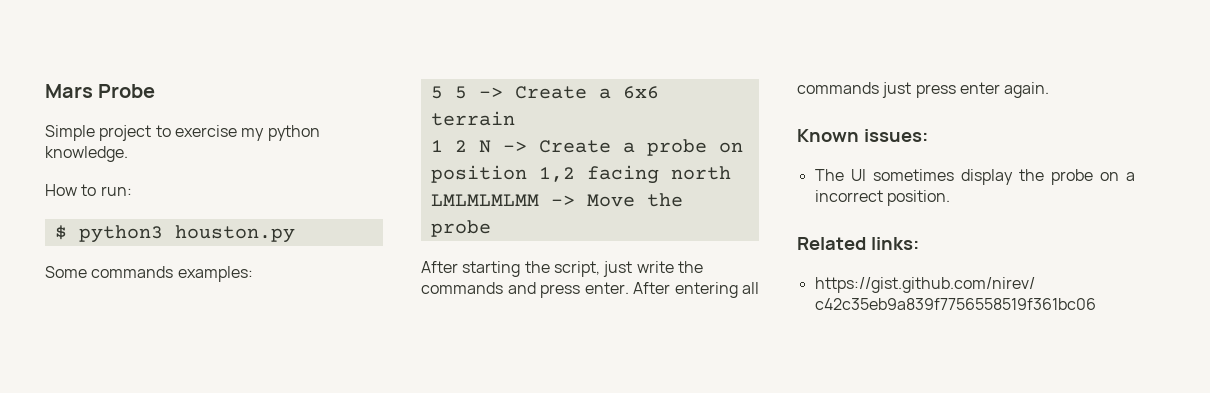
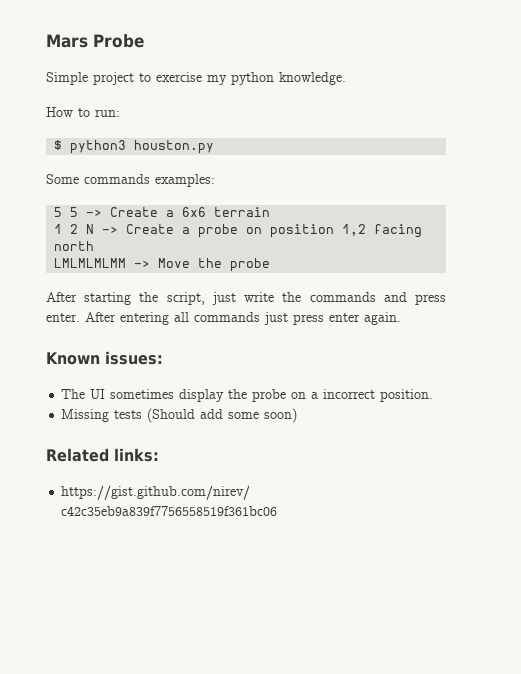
(950, 198) none -> [61,408,298,423] // Missing tests (Should add some soon)

